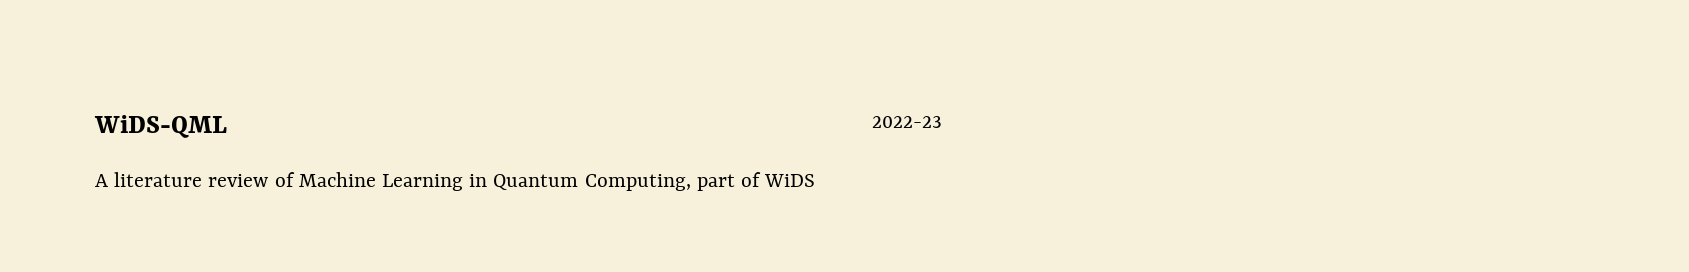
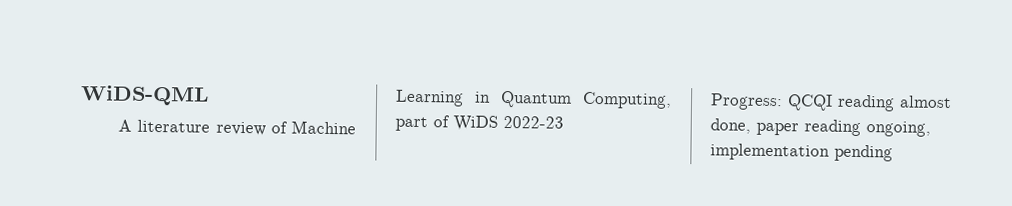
(942, 122) none -> [710,93,952,112] [710,118,931,137] [710,143,893,162] // Progress: QCQI reading almost done, paper reading ongoing, implementation pending

